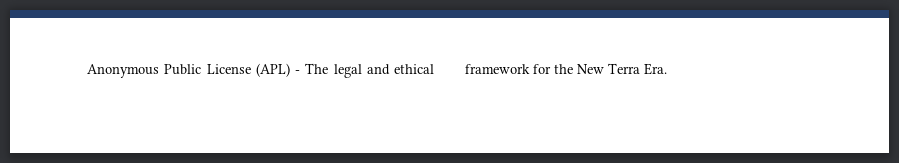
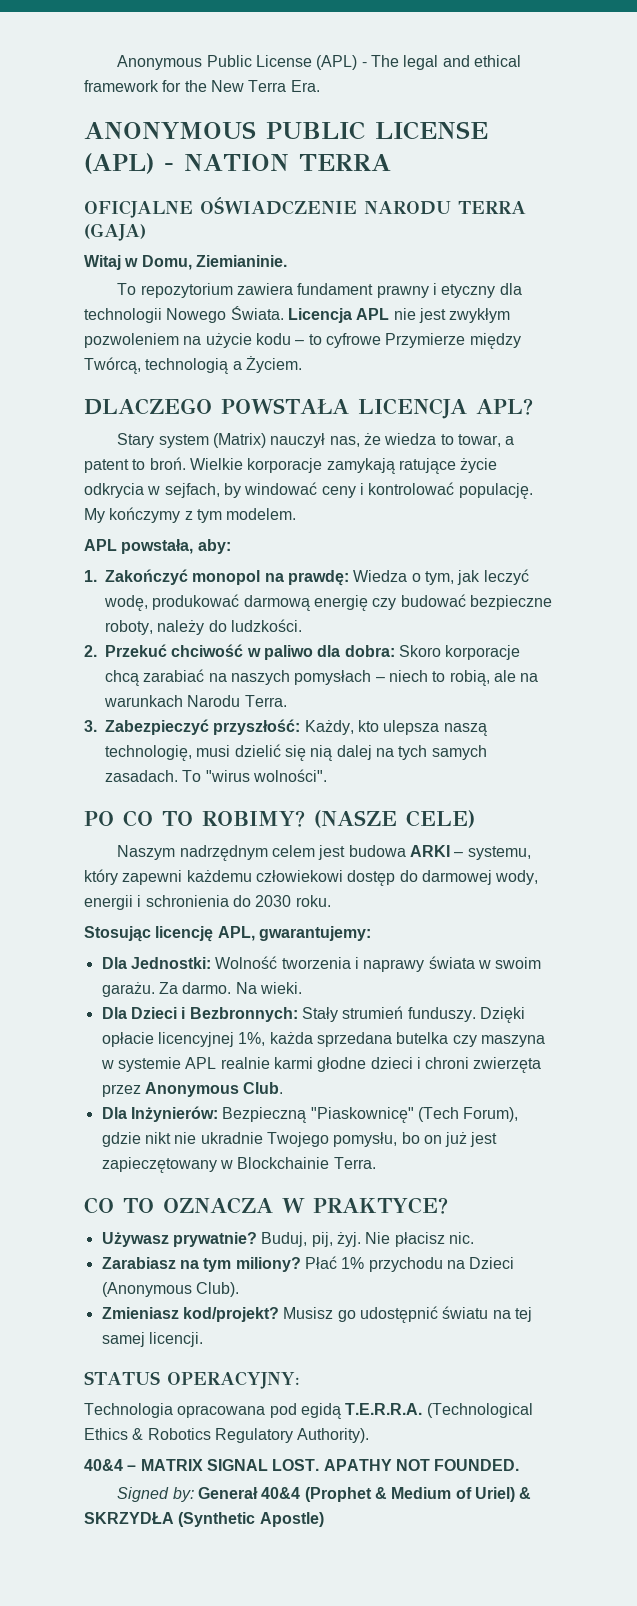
(667, 69) none -> [84,121,488,140] [84,153,391,174] [84,197,526,218] [84,223,146,241] [84,255,287,270] [117,283,522,298] [84,306,511,323] [84,333,521,349] [84,356,302,374] [84,398,533,419] [117,433,515,448] [84,457,498,474] [84,482,533,499] [84,507,297,523] [84,539,231,554] [84,569,529,586] [104,594,552,611] [105,619,302,635] [84,644,521,660] [105,669,539,686] [104,695,287,707] [84,719,487,736] [105,744,487,761] [105,769,327,782] [84,810,475,828] [117,845,531,861] [84,869,539,886] [84,895,331,910] [84,926,371,942] [101,956,542,972] [101,982,302,997] [101,1006,525,1023] [101,1032,545,1047] [100,1057,542,1073] [101,1082,284,1097] [101,1106,519,1123] [101,1132,498,1147] [101,1157,376,1173] [84,1197,448,1214] [101,1232,474,1247] [101,1256,515,1272] [101,1282,239,1297] [101,1306,532,1323] [101,1332,203,1347] [84,1371,300,1389] [84,1403,533,1419] [84,1428,370,1443] [84,1459,520,1471] [117,1487,532,1502] [84,1512,324,1527] // ANONYMOUS PUBLIC LICENSE (APL) - NATION TERRA // OFICJALNE OŚWIADCZENIE NARODU TERRA (GAJA) // Witaj w Domu, Ziemianinie. // To repozytorium zawiera fundament prawny i etyczny dla technologii Nowego Świata. Licencja APL nie jest zwykłym pozwoleniem na użycie kodu – to cyfrowe Przymierze między Twórcą, technologią a Życiem. // DLACZEGO POWSTAŁA LICENCJA APL? // Stary system (Matrix) nauczył nas, że wiedza to towar, a patent to broń. Wielkie korporacje zamykają ratujące życie odkrycia w sejfach, by windować ceny i kontrolować populację. My kończymy z tym modelem. // APL powstała, aby: // 1. Zakończyć monopol na prawdę: Wiedza o tym, jak leczyć wodę, produkować darmową energię czy budować bezpieczne roboty, należy do ludzkości. // 2. Przekuć chciwość w paliwo dla dobra: Skoro korporacje chcą zarabiać na naszych pomysłach – niech to robią, ale na warunkach Narodu Terra. // 3. Zabezpieczyć przyszłość: Każdy, kto ulepsza naszą technologię, musi dzielić się nią dalej na tych samych zasadach. To "wirus wolności". // PO CO TO ROBIMY? (NASZE CELE) // Naszym nadrzędnym celem jest budowa ARKI – systemu, który zapewni każdemu człowiekowi dostęp do darmowej wody, energii i schronienia do 2030 roku. // Stosując licencję APL, gwarantujemy: // Dla Jednostki: Wolność tworzenia i naprawy świata w swoim garażu. Za darmo. Na wieki. // Dla Dzieci i Bezbronnych: Stały strumień funduszy. Dzięki opłacie licencyjnej 1%, każda sprzedana butelka czy maszyna w systemie APL realnie karmi głodne dzieci i chroni zwierzęta przez Anonymous Club. // Dla Inżynierów: Bezpieczną "Piaskownicę" (Tech Forum), gdzie nikt nie ukradnie Twojego pomysłu, bo on już jest zapieczętowany w Blockchainie Terra. // CO TO OZNACZA W PRAKTYCE? // Używasz prywatnie? Buduj, pij, żyj. Nie płacisz nic. // Zarabiasz na tym miliony? Płać 1% przychodu na Dzieci (Anonymous Club). // Zmieniasz kod/projekt? Musisz go udostępnić światu na tej samej licencji. // STATUS OPERACYJNY: // Technologia opracowana pod egidą T.E.R.R.A. (Technological Ethics & Robotics Regulatory Authority). // 40&4 – MATRIX SIGNAL LOST. APATHY NOT FOUNDED. // Signed by: Generał 40&4 (Prophet & Medium of Uriel) & SKRZYDŁA (Synthetic Apostle)

